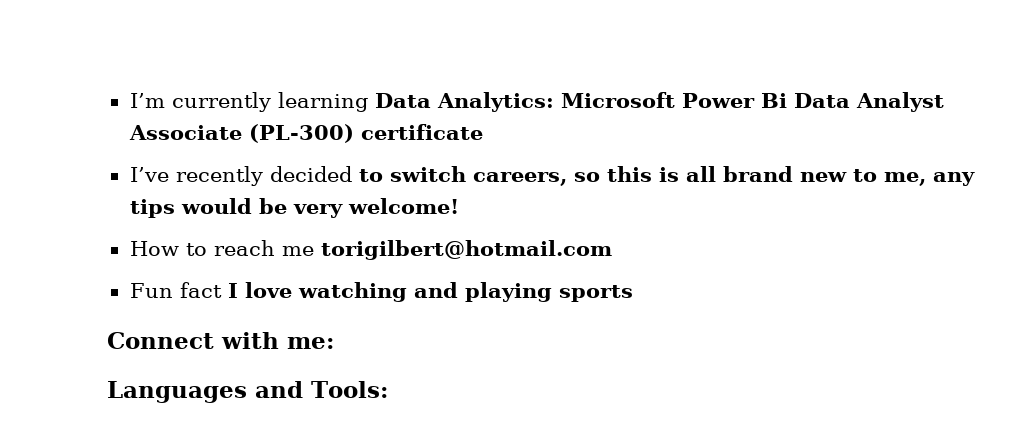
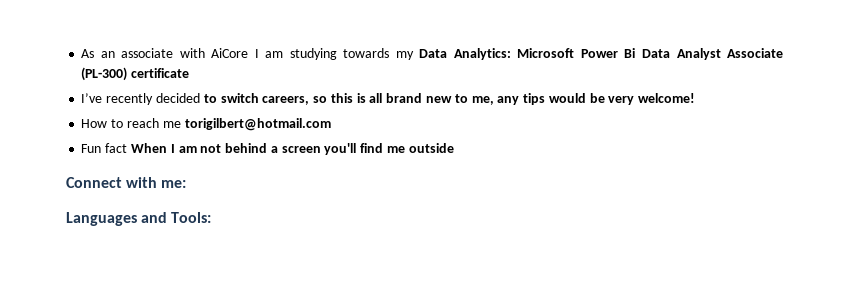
[129,92,368,112] I’m currently learning -> [81,48,414,60] As an associate with AiCore I am studying towards my
[227,282,633,302] I love watching and playing sports -> [130,143,454,155] When I am not behind a screen you'll find me outside

